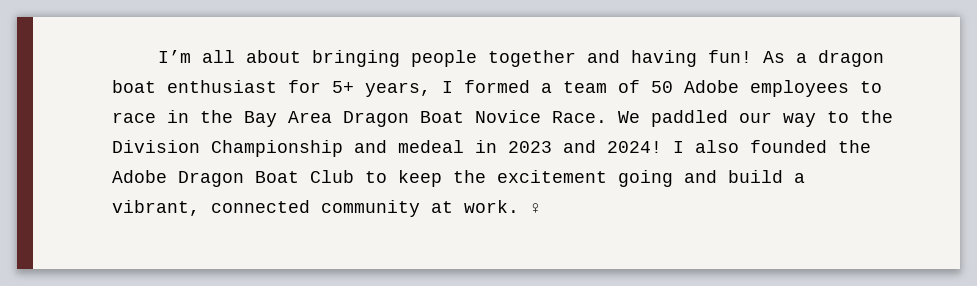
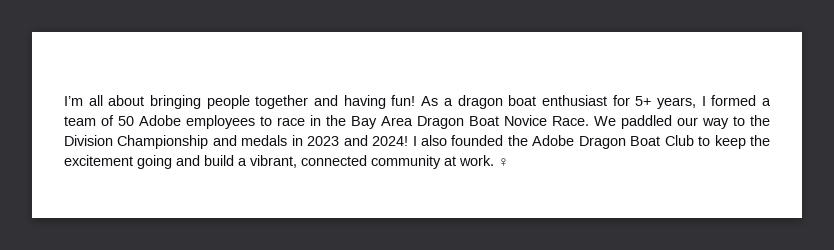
[398,140,464,153] medeal -> [241,135,288,146] medals

